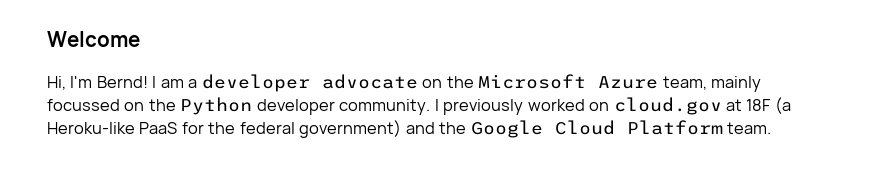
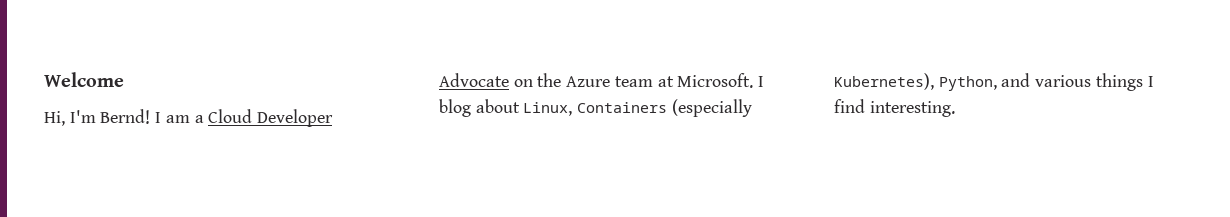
[201,74,762,92] [47,97,791,115] [47,120,772,138] developer advocate on the Microsoft Azure team, mainly focussed on the Python developer community. I previously worked on cloud.gov at 18F (a Heroku-like PaaS for the federal government) and the Google Cloud Platform team. -> [208,109,334,127] [439,73,765,88] [439,99,752,117] [834,73,1154,91] [834,99,955,117] Cloud Developer Advocate on the Azure team at Microsoft. I blog about Linux, Containers (especially Kubernetes), Python, and various things I find interesting.

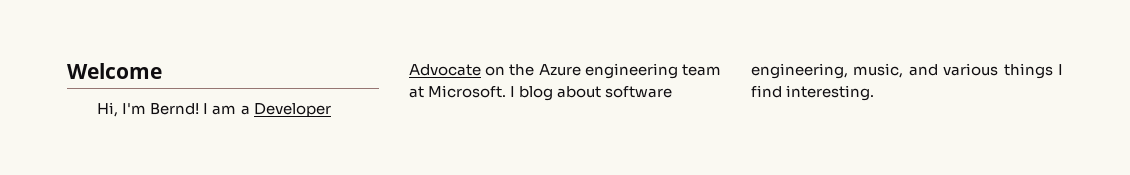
[208,109,253,123] Cloud -> (250, 110) none
(611, 81) none -> [584,63,678,79] engineering
[523,99,752,117] [834,73,997,91] Linux, Containers (especially Kubernetes), Python, -> [605,86,673,98] [751,63,904,79] software engineering, music,

